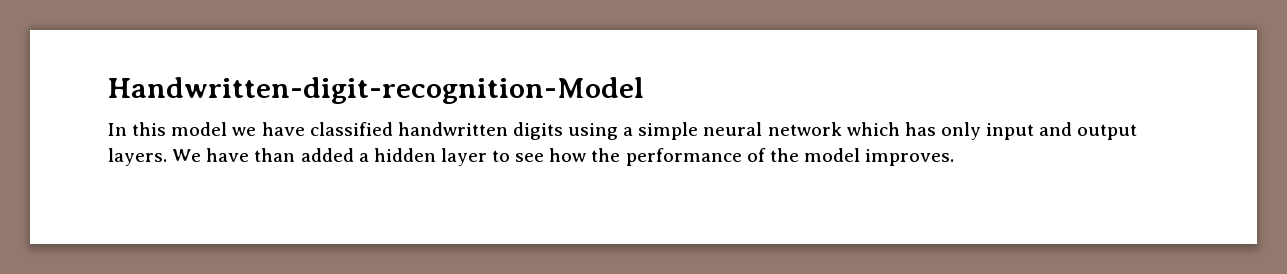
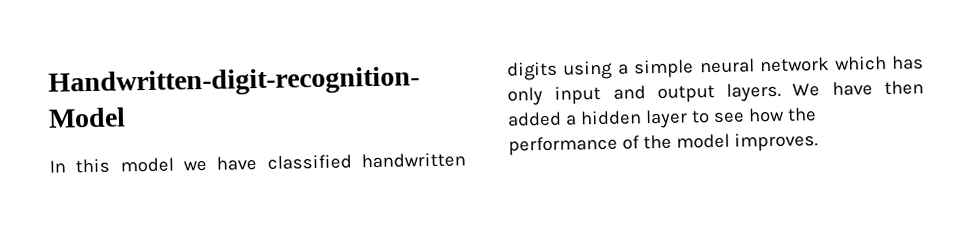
[254,148,296,162] than -> [884,80,924,95] then

